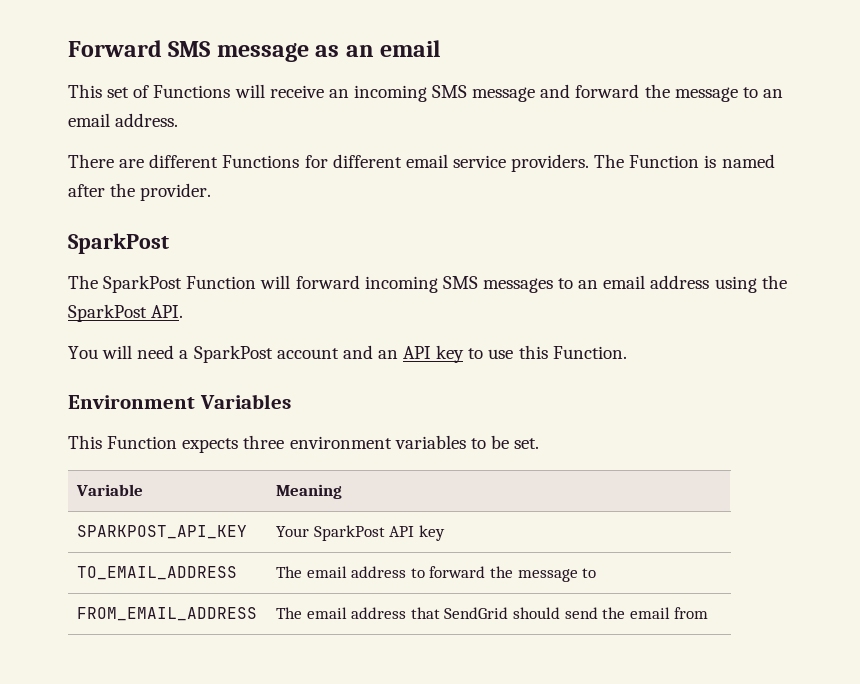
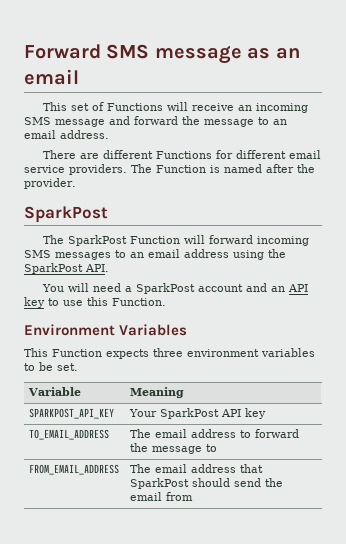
[444,607,509,619] SendGrid -> [130,478,190,489] SparkPost

